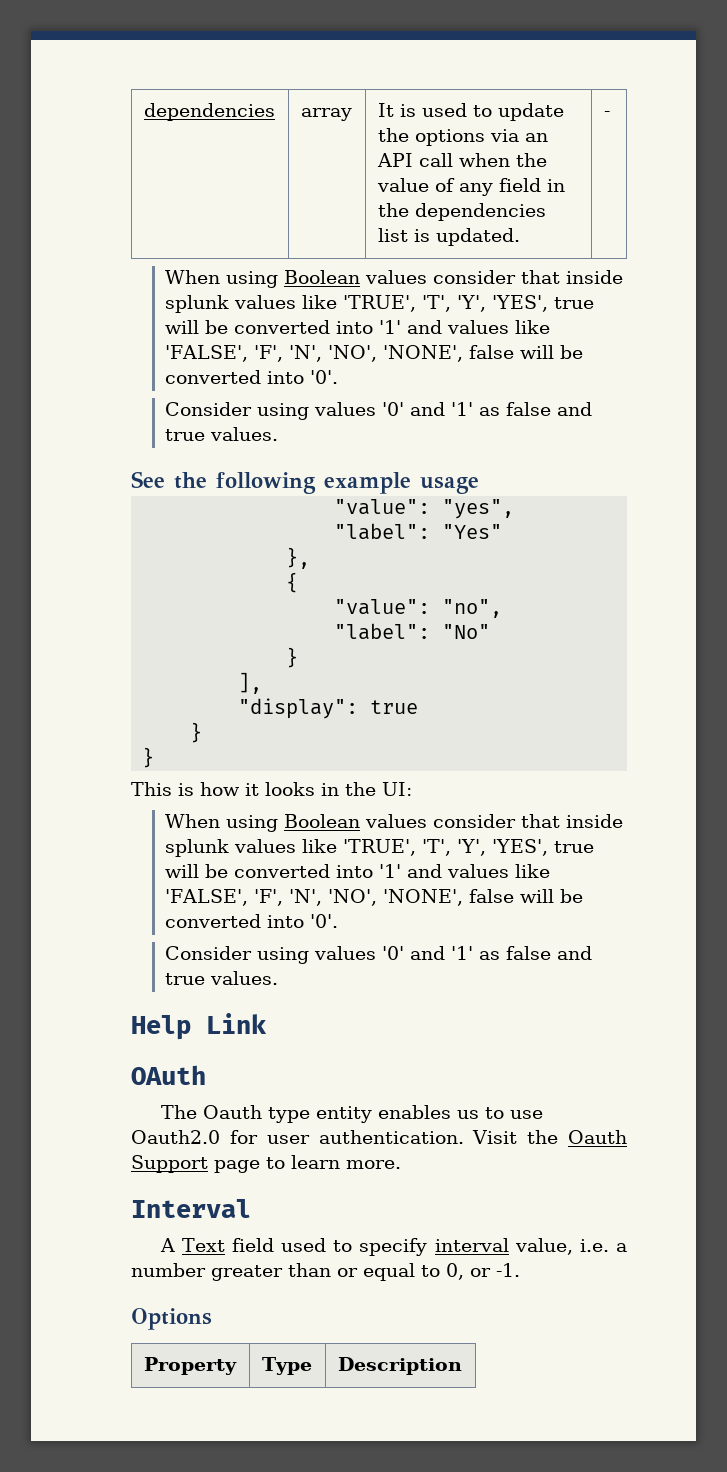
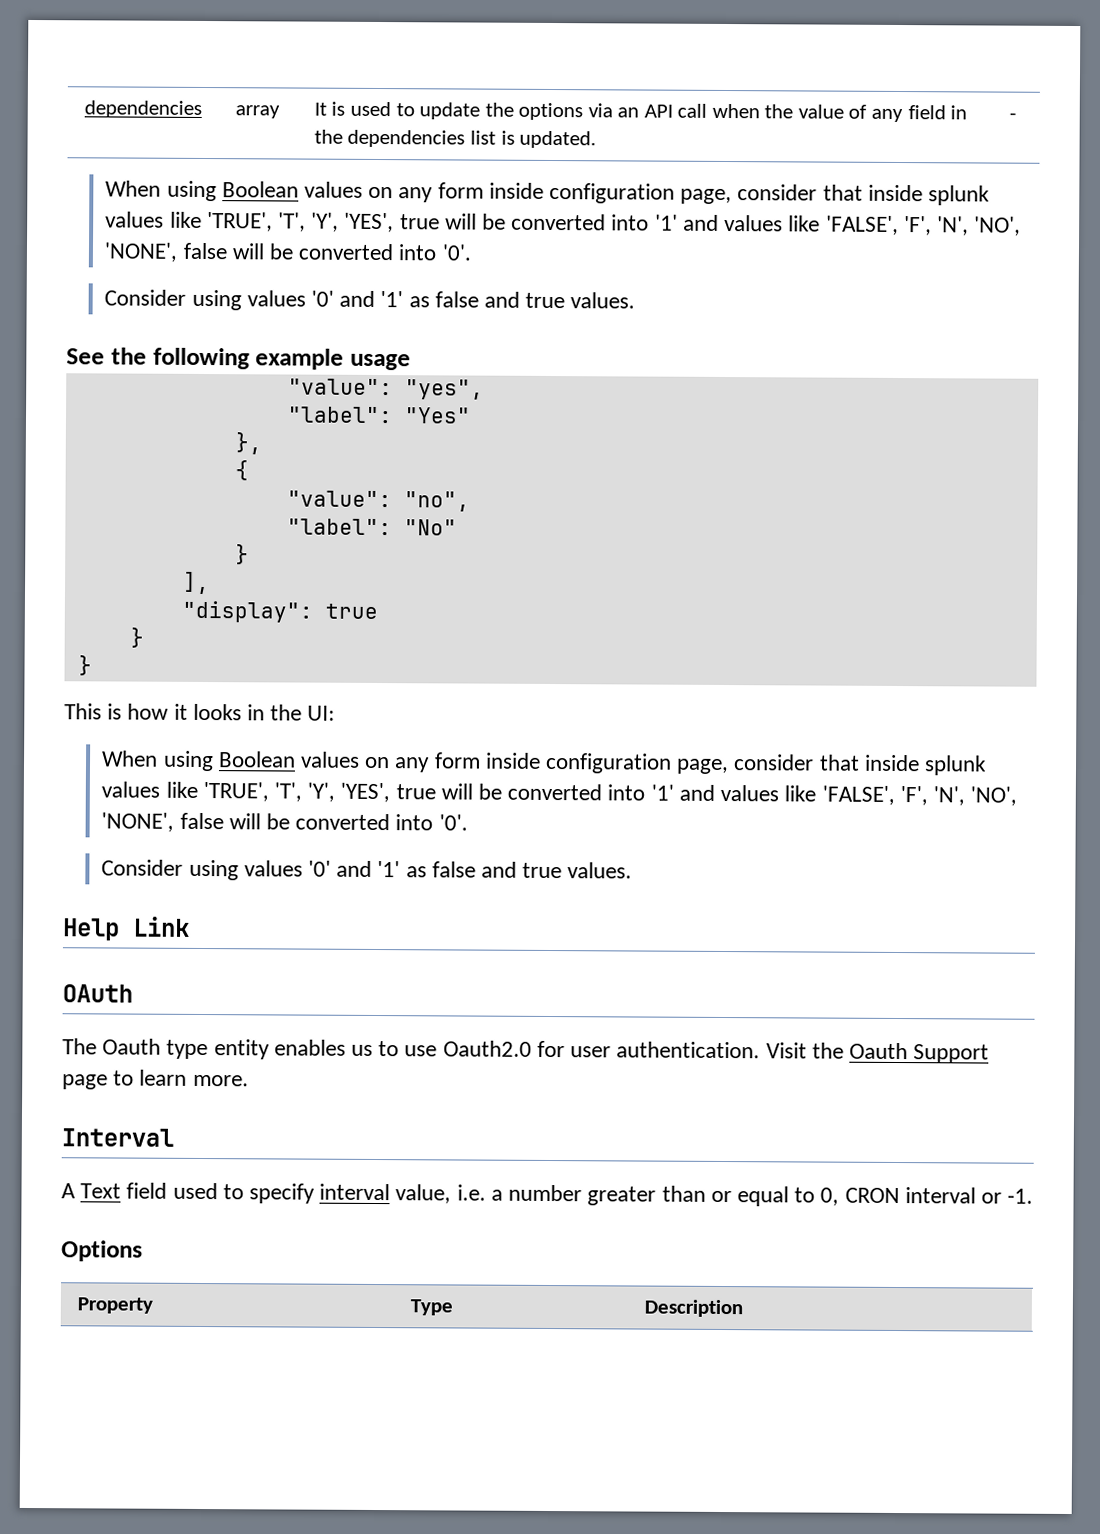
(428, 277) none -> [368,182,733,205] on any form inside configuration page,
(428, 821) none -> [364,752,730,775] on any form inside configuration page,
(464, 1271) none -> [844,1187,976,1204] CRON interval

